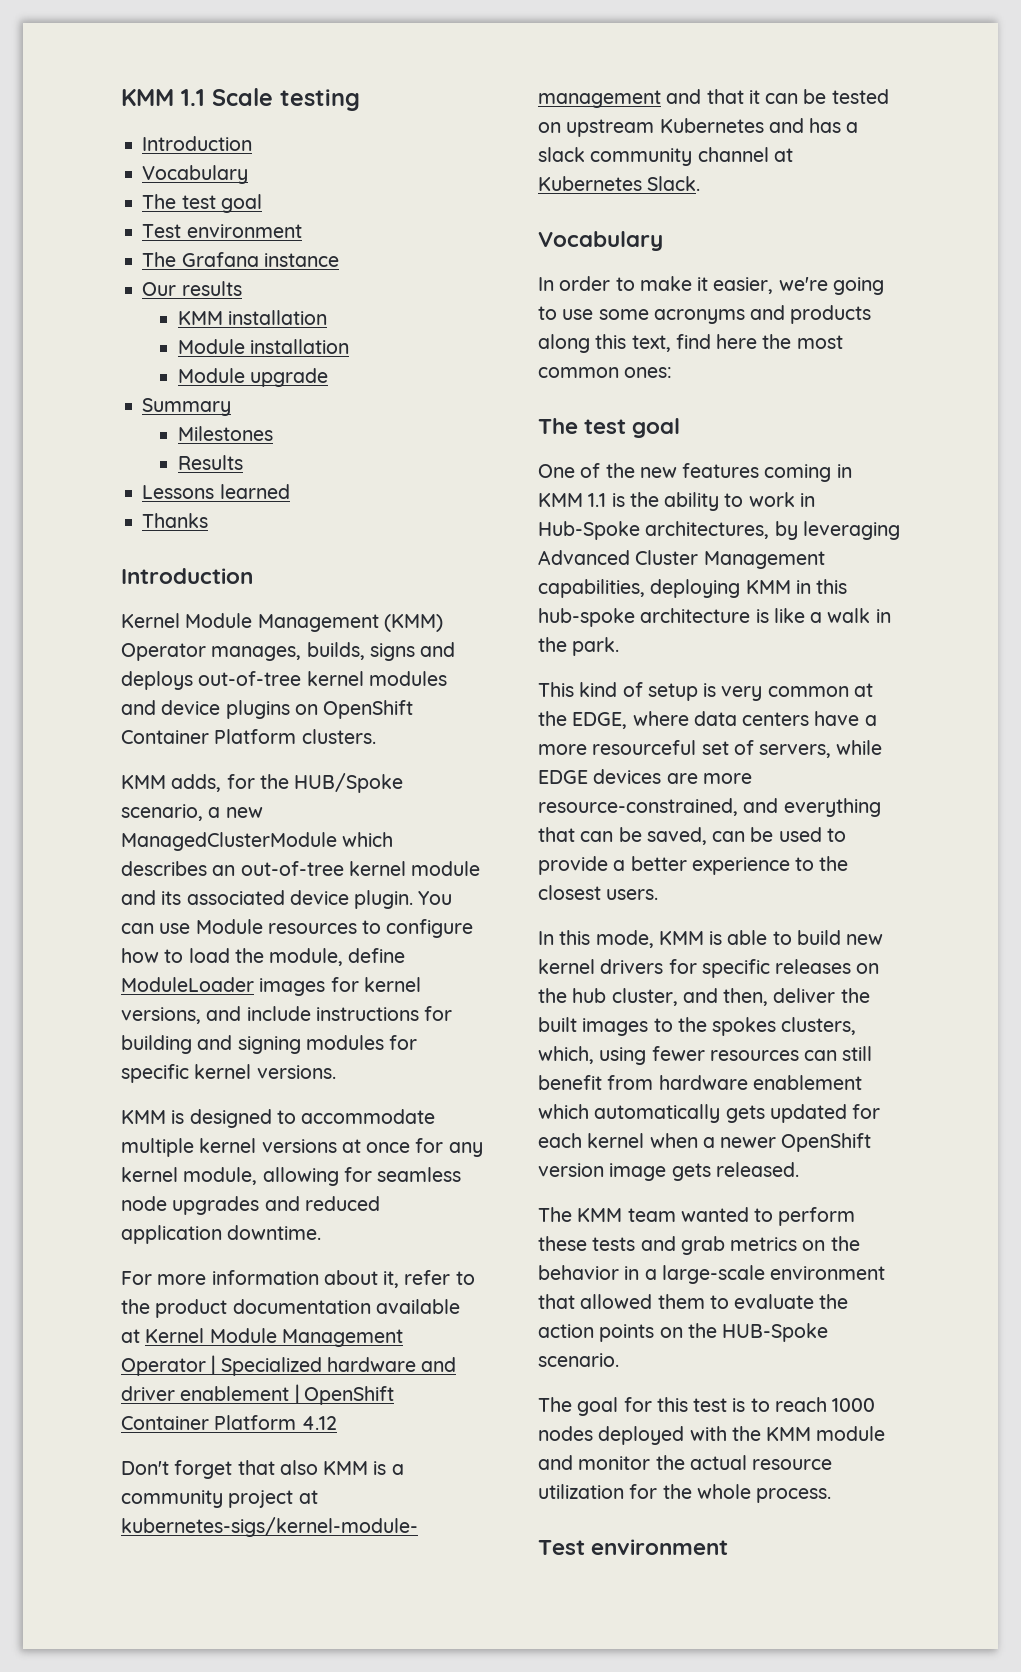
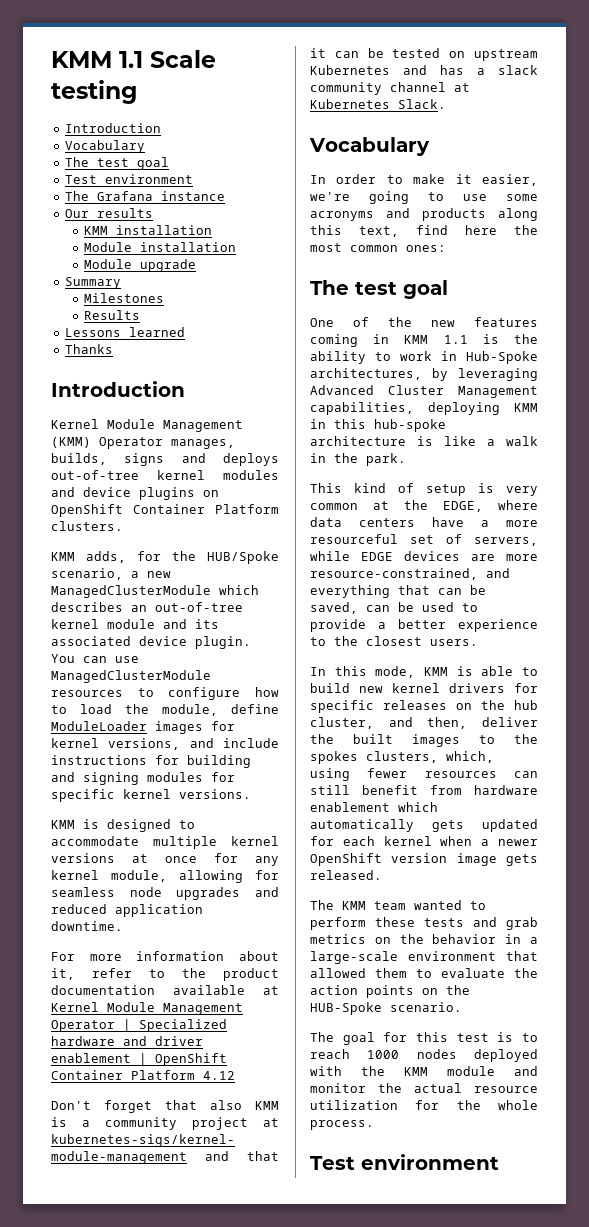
[195,919,263,934] Module -> [51,670,211,683] ManagedClusterModule

